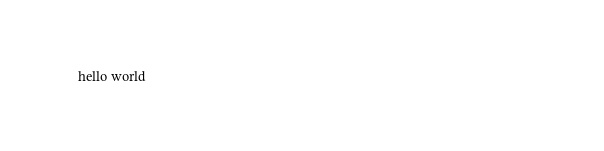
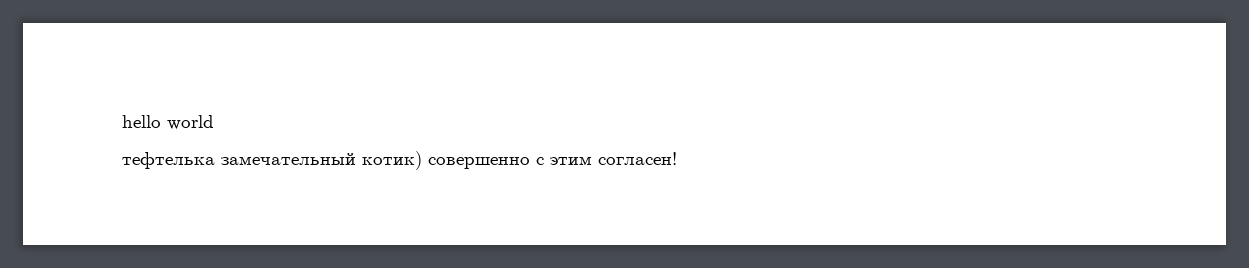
(146, 76) none -> [122,151,677,170] // тефтелька замечательный котик) совершенно с этим согласен!

